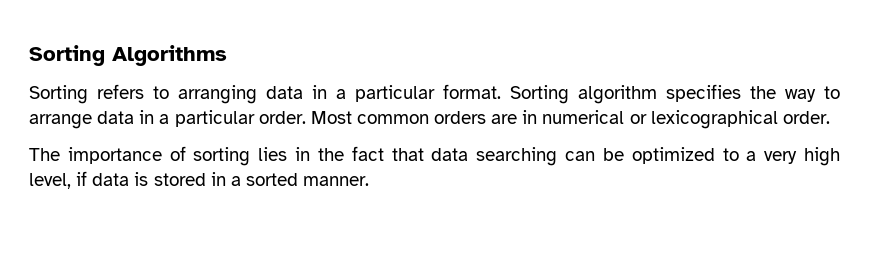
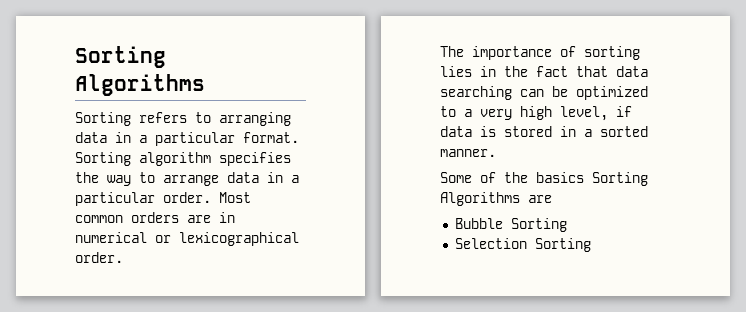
(370, 181) none -> [440,172,648,186] [440,192,552,206] [454,218,567,232] [454,238,591,252] // Some of the basics Sorting Algorithms are // Bubble Sorting // Selection Sorting

